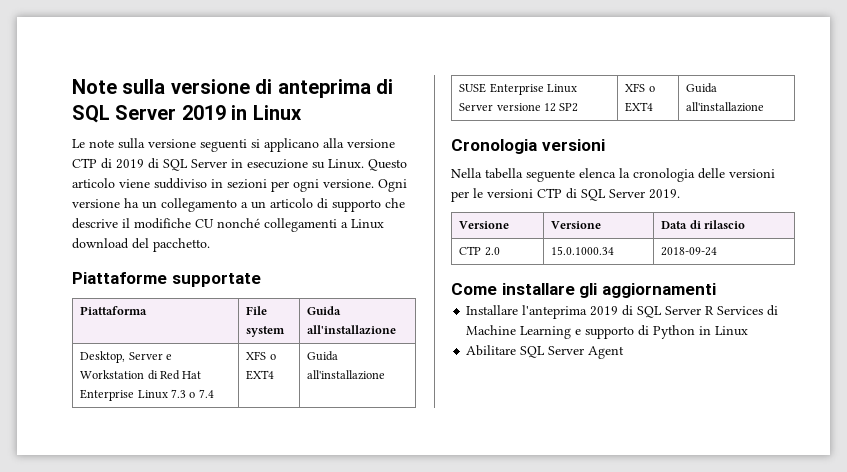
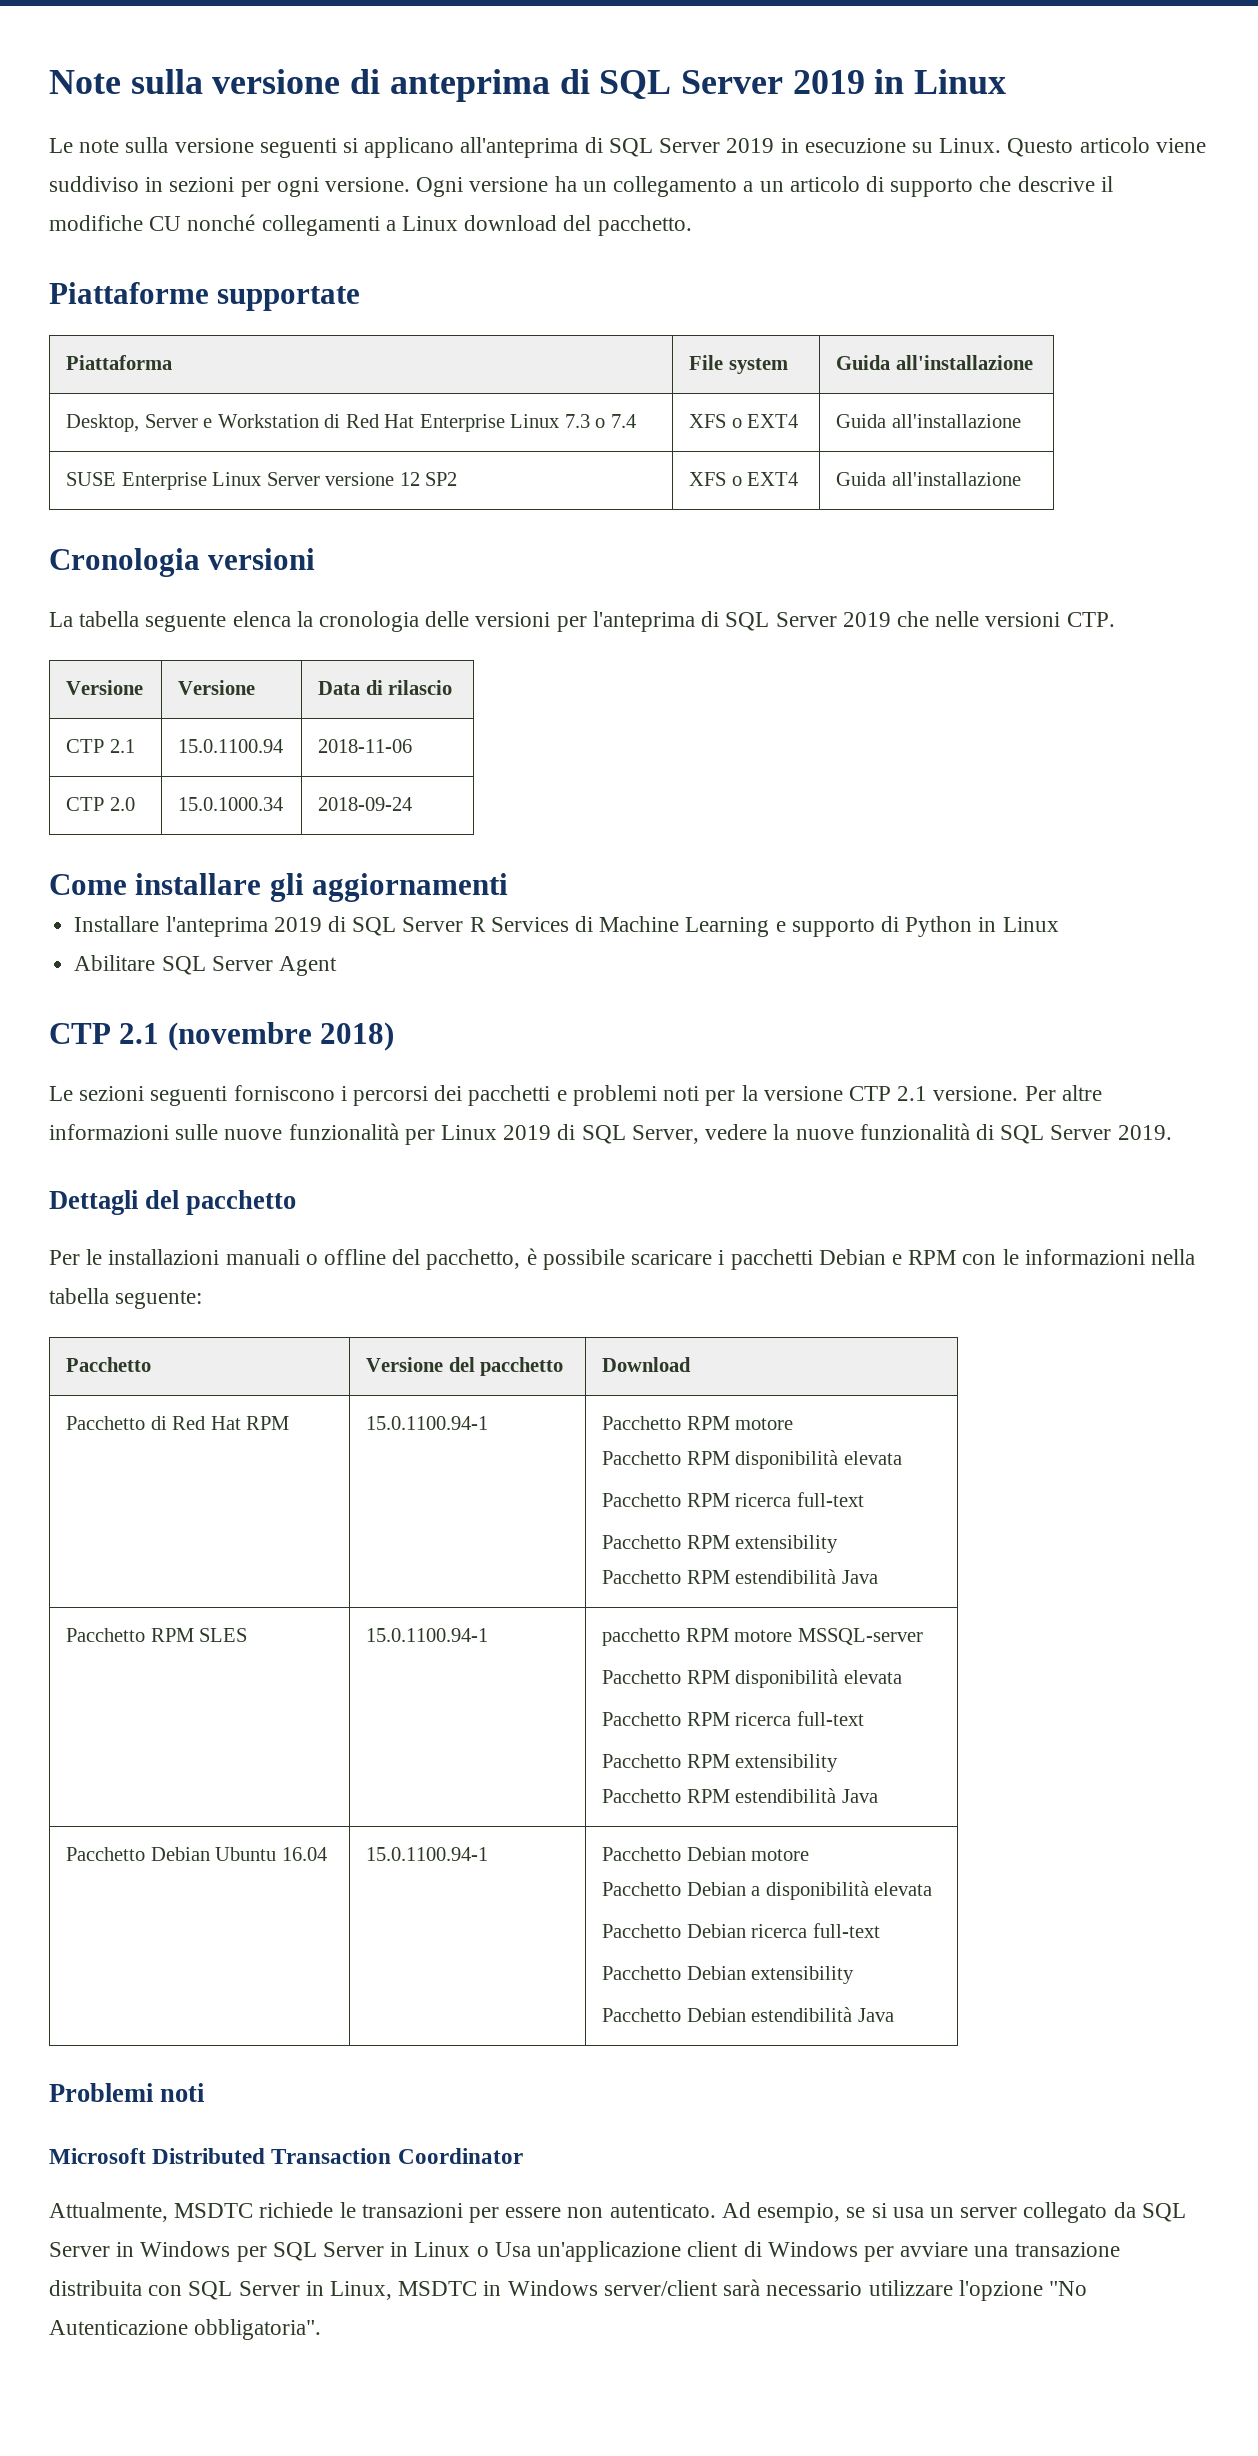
[323,138,395,148] [72,158,227,171] alla versione CTP di 2019 di SQL Server -> [460,137,775,158] all'anteprima di SQL Server 2019
[451,168,482,178] Nella -> [49,612,73,627] La
[473,188,680,201] le versioni CTP di SQL Server 2019. -> [592,611,1115,632] l'anteprima di SQL Server 2019 che nelle versioni CTP.
(745, 224) none -> [66,739,135,753] [178,739,284,753] [318,739,413,753] // CTP 2.1 | 15.0.1100.94 | 2018-11-06
(625, 352) none -> [49,1022,395,1051] [49,1085,1102,1106] [49,1123,1172,1145] [49,1190,297,1215] [49,1248,1195,1270] [49,1288,203,1309] [66,1357,152,1372] [366,1357,564,1376] [602,1357,692,1372] [66,1416,290,1430] [366,1416,489,1430] [602,1416,794,1430] [602,1450,902,1469] [602,1492,864,1507] [602,1535,839,1553] [602,1569,878,1584] [66,1628,248,1642] [366,1628,489,1642] [602,1628,923,1646] [602,1669,902,1688] [602,1711,864,1726] [602,1754,839,1772] [602,1788,878,1803] [66,1847,327,1861] [366,1847,489,1861] [602,1847,810,1861] [602,1881,933,1900] [602,1923,880,1938] [602,1966,855,1984] [602,2007,894,2022] [49,2083,205,2102] [49,2148,523,2164] [49,2202,1186,2223] [49,2241,1120,2262] [49,2279,1087,2301] [49,2319,322,2340] // CTP 2.1 (novembre 2018) // Le sezioni seguenti forniscono i percorsi dei pacchetti e problemi noti per la versione CTP 2.1 versione. Per altre informazioni sulle nuove funzionalità per Linux 2019 di SQL Server, vedere la nuove funzionalità di SQL Server 2019. // Dettagli del pacchetto // Per le installazioni manuali o offline del pacchetto, è possibile scaricare i pacchetti Debian e RPM con le informazioni nella tabella seguente: // Pacchetto | Versione del pacchetto | Download // Pacchetto di Red Hat RPM | 15.0.1100.94-1 | Pacchetto RPM motore // Pacchetto RPM disponibilità elevata // Pacchetto RPM ricerca full-text // Pacchetto RPM extensibility // Pacchetto RPM estendibilità Java // Pacchetto RPM SLES | 15.0.1100.94-1 | pacchetto RPM motore MSSQL-server // Pacchetto RPM disponibilità elevata // Pacchetto RPM ricerca full-text // Pacchetto RPM extensibility // Pacchetto RPM estendibilità Java // Pacchetto Debian Ubuntu 16.04 | 15.0.1100.94-1 | Pacchetto Debian motore // Pacchetto Debian a disponibilità elevata // Pacchetto Debian ricerca full-text // Pacchetto Debian extensibility // Pacchetto Debian estendibilità Java // Problemi noti // Microsoft Distributed Transaction Coordinator // Attualmente, MSDTC richiede le transazioni per essere non autenticato. Ad esempio, se si usa un server collegato da SQL Server in Windows per SQL Server in Linux o Usa un'applicazione client di Windows per avviare una transazione distribuita con SQL Server in Linux, MSDTC in Windows server/client sarà necessario utilizzare l'opzione "No Autenticazione obbligatoria".

